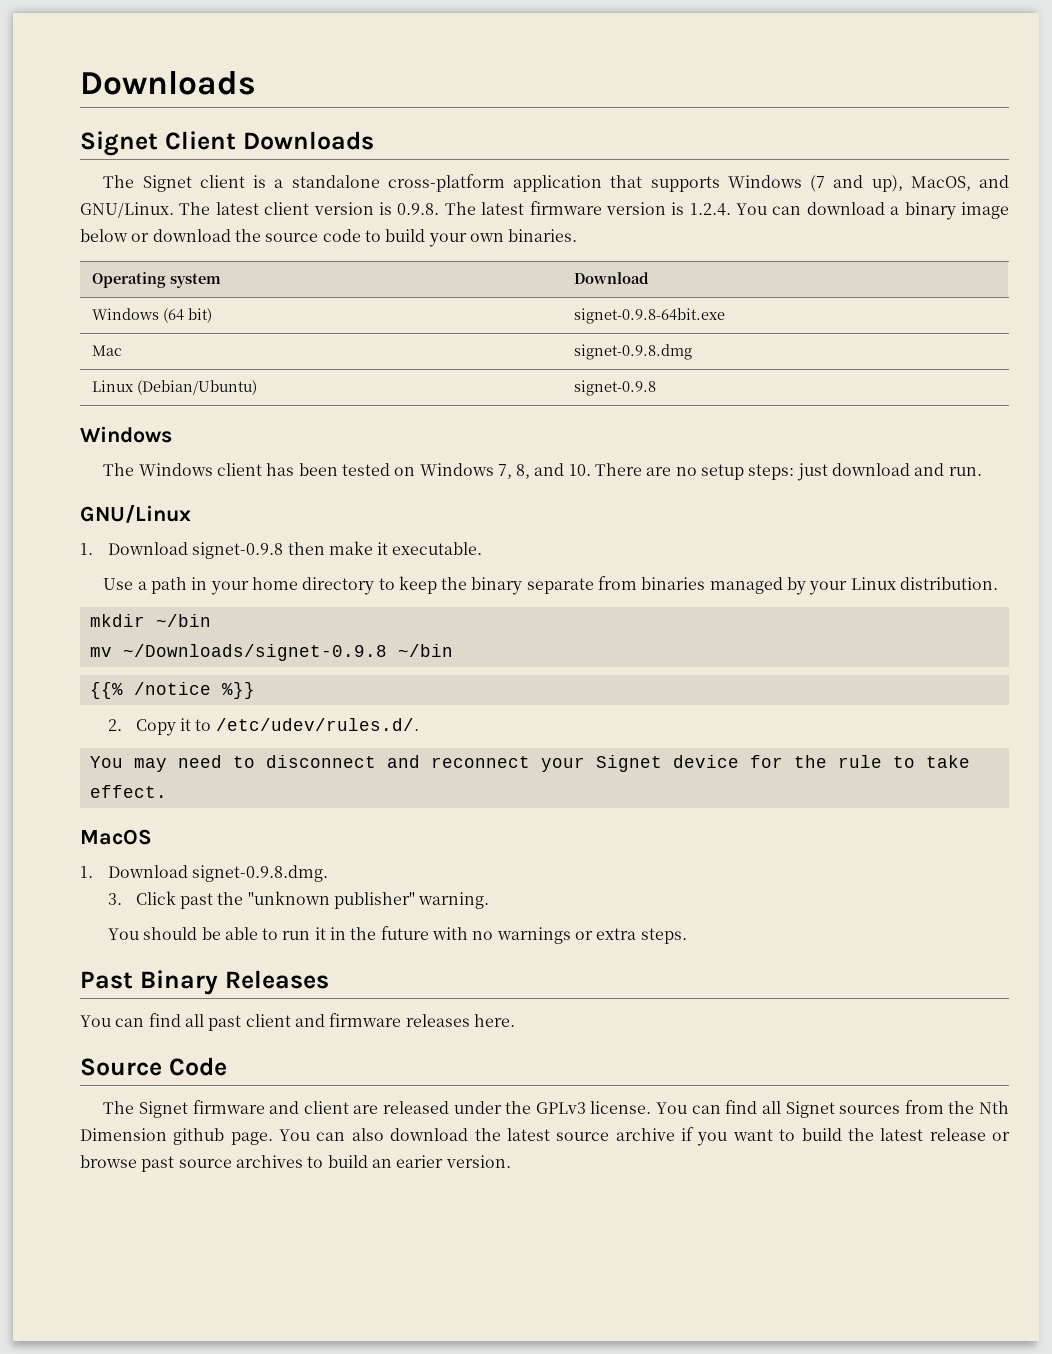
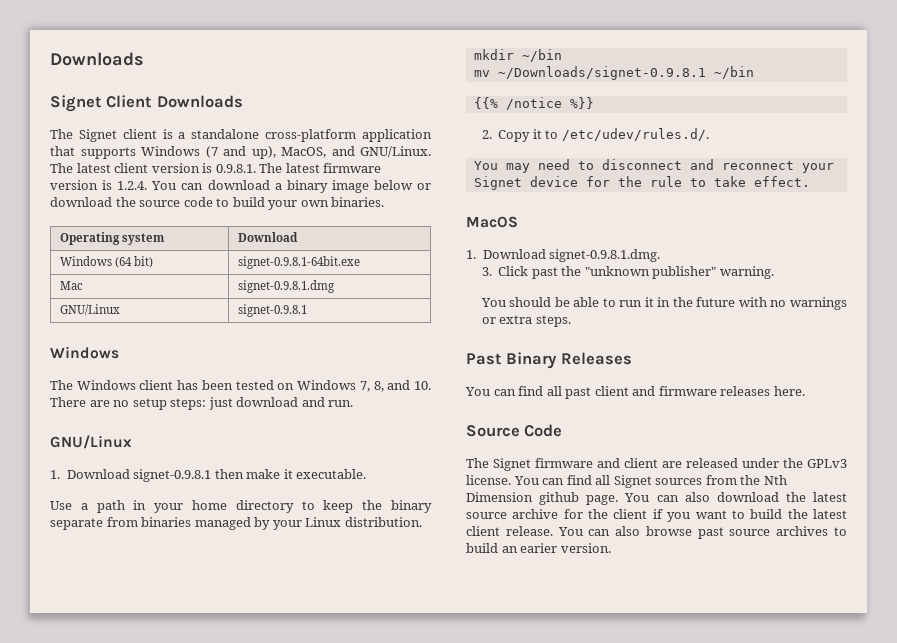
[397,203,440,215] 0.9.8. -> [215,164,256,173] 0.9.8.1.
[574,308,726,324] signet-0.9.8-64bit.exe -> [238,256,361,269] signet-0.9.8.1-64bit.exe
[574,344,693,360] [92,380,258,395] [574,380,657,396] signet-0.9.8.dmg // Linux (Debian/Ubuntu) | signet-0.9.8 -> [238,280,336,293] [60,304,121,315] [238,304,308,317] signet-0.9.8.1.dmg // GNU/Linux | signet-0.9.8.1
[192,542,284,559] signet-0.9.8 -> [133,469,212,482] signet-0.9.8.1
[122,644,387,661] ~/Downloads/signet-0.9.8 -> [497,66,706,80] ~/Downloads/signet-0.9.8.1
[192,865,329,882] signet-0.9.8.dmg. -> [549,249,661,262] signet-0.9.8.1.dmg.
(675, 1134) none -> [563,509,648,519] for the client
[929,1128,1010,1141] release or -> [466,526,641,536] client release. You can also

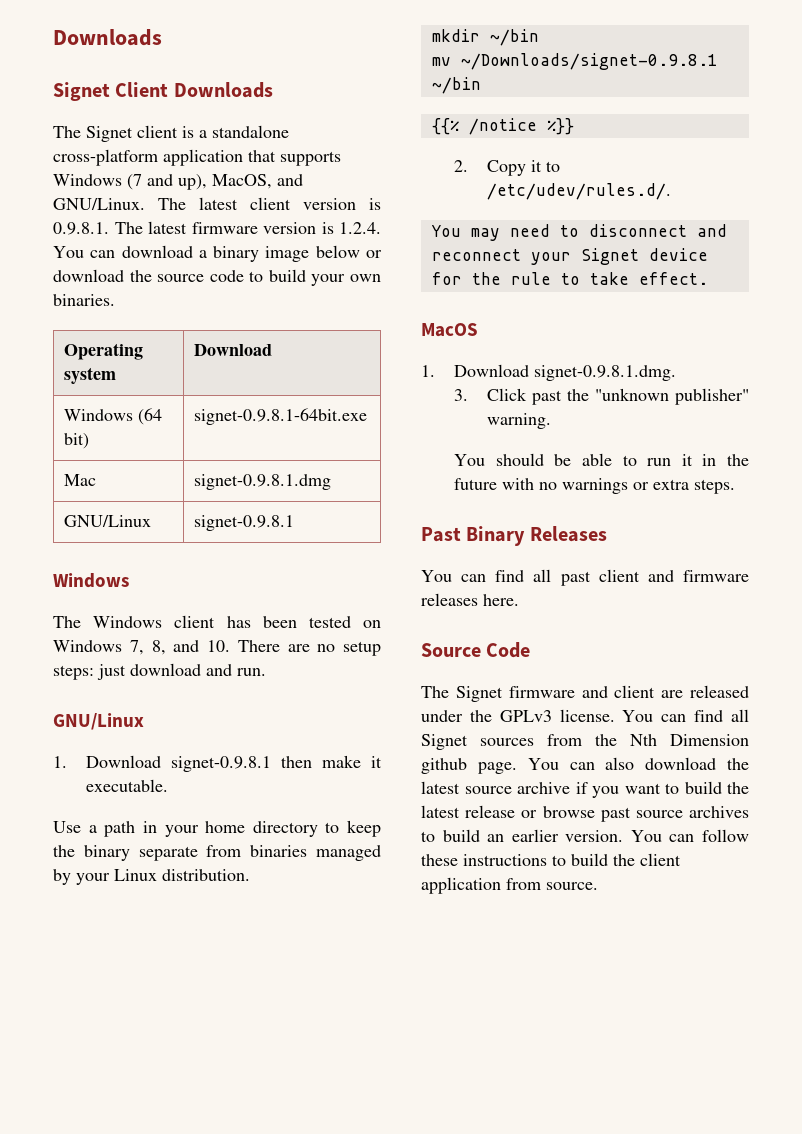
[563,509,648,519] for the client -> (570, 788) none
[466,526,641,536] client release. You can also -> [465,805,538,818] release or
[520,543,611,553] earier version. -> [511,829,749,842] [421,853,681,866] [421,877,598,894] earlier version. You can follow these instructions to build the client application from source.

